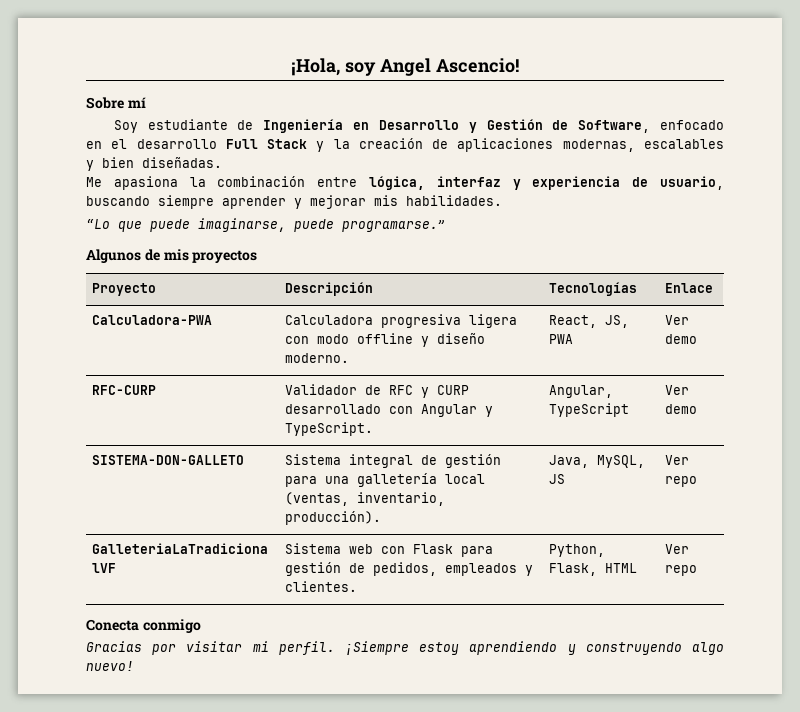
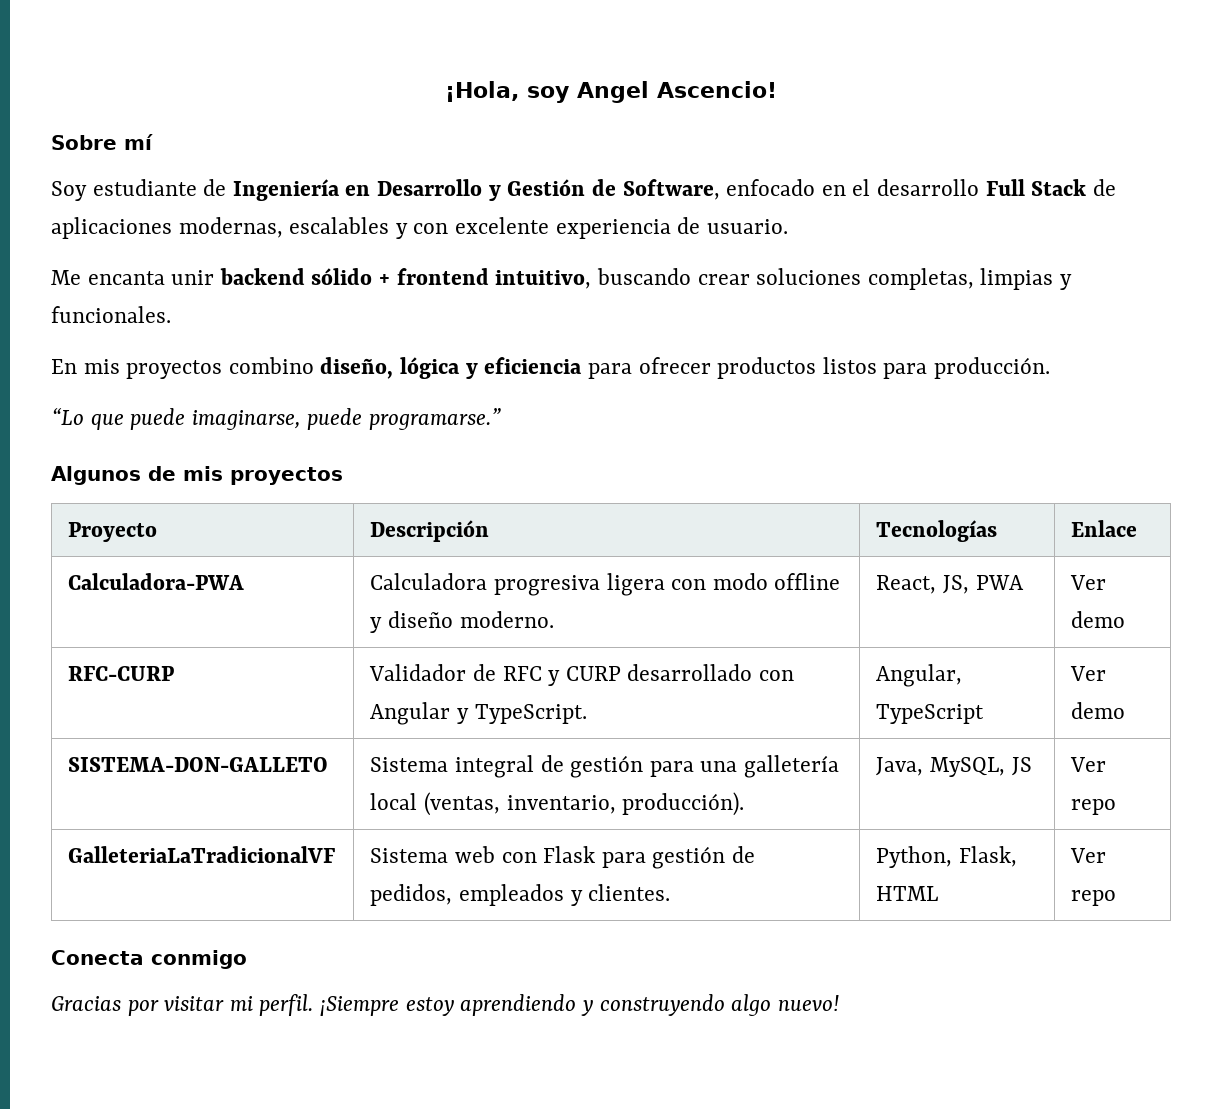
[316,138,423,152] y la creación -> (1087, 187) none
[102,157,222,168] [86,176,724,190] [86,195,502,209] bien diseñadas. // Me apasiona la combinación entre lógica, interfaz y experiencia de usuario, buscando siempre aprender y mejorar mis habilidades. -> [413,217,788,239] [51,268,1072,290] [51,306,171,323] [51,357,1050,379] con excelente experiencia de usuario. // Me encanta unir backend sólido + frontend intuitivo, buscando crear soluciones completas, limpias y funcionales. // En mis proyectos combino diseño, lógica y eficiencia para ofrecer productos listos para producción.

